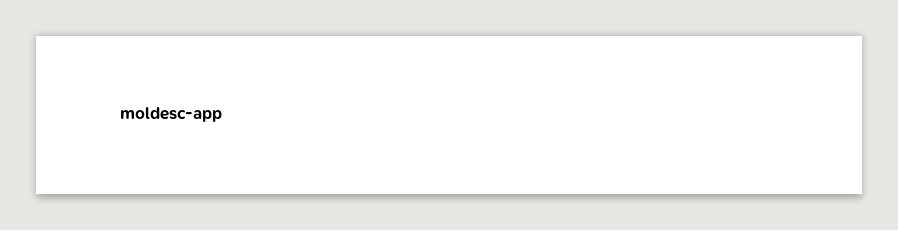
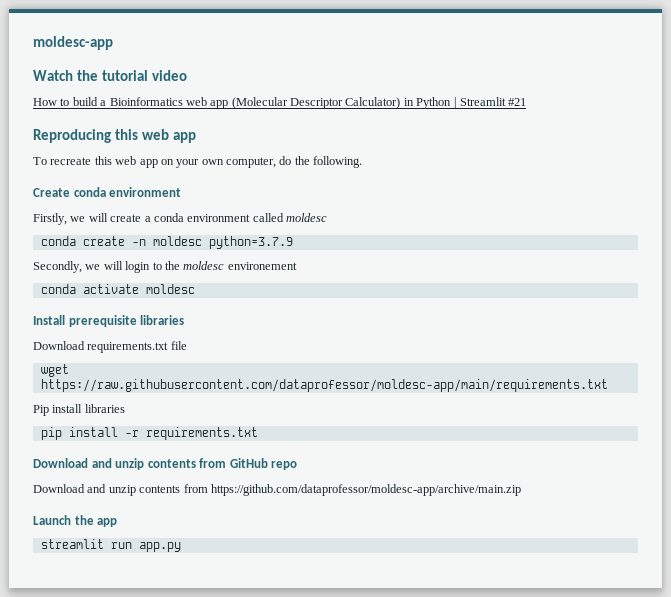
(222, 114) none -> [33,70,187,81] [33,97,527,109] [33,129,196,143] [33,156,363,168] [33,187,182,197] [33,213,327,225] [40,236,293,249] [33,261,297,273] [40,284,195,294] [33,315,185,327] [33,341,187,353] [40,364,69,377] [40,379,608,392] [33,404,125,416] [40,427,258,440] [33,458,298,470] [33,484,521,496] [33,515,118,527] [40,539,181,552] // Watch the tutorial video // How to build a Bioinformatics web app (Molecular Descriptor Calculator) in Python | Streamlit #21 // Reproducing this web app // To recreate this web app on your own computer, do the following. // Create conda environment // Firstly, we will create a conda environment called moldesc // conda create -n moldesc python=3.7.9 // Secondly, we will login to the moldesc environement // conda activate moldesc // Install prerequisite libraries // Download requirements.txt file // wget https://raw.githubusercontent.com/dataprofessor/moldesc-app/main/requirements.txt // Pip install libraries // pip install -r requirements.txt // Download and unzip contents from GitHub repo // Download and unzip contents from https://github.com/dataprofessor/moldesc-app/archive/main.zip // Launch the app // streamlit run app.py

